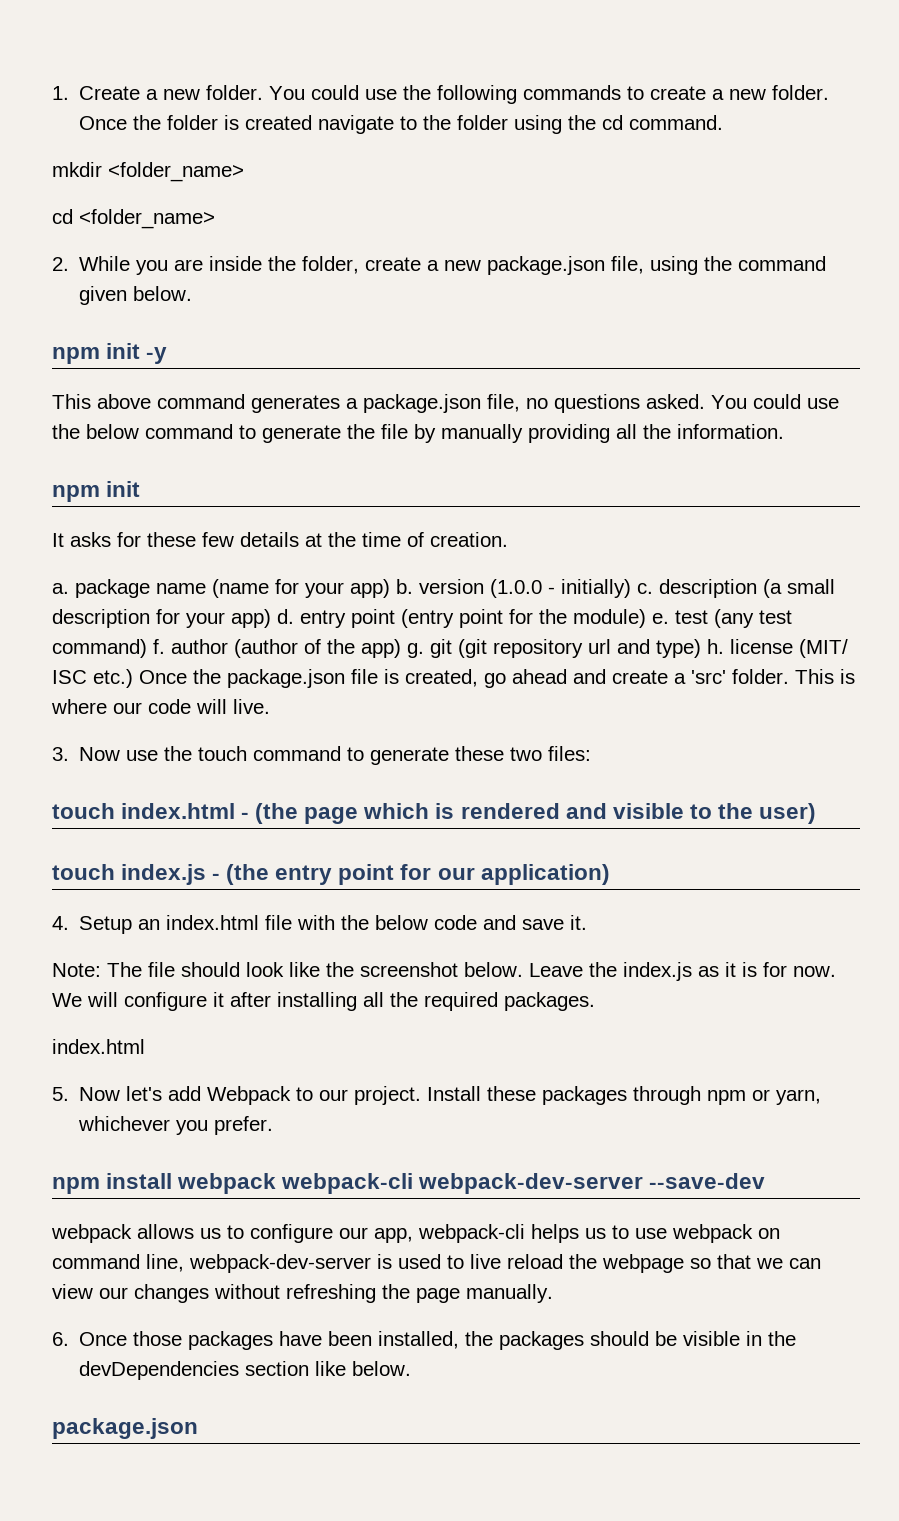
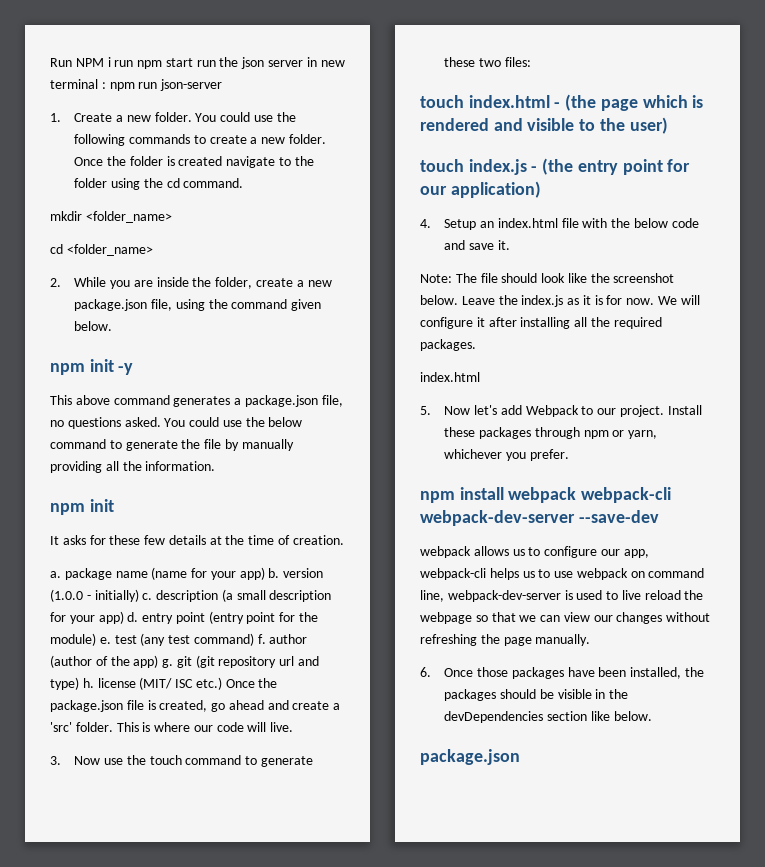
(52, 93) none -> [50,57,345,69] [50,79,223,91] Run NPM i run npm start run the json server in new terminal : npm run json-server //

